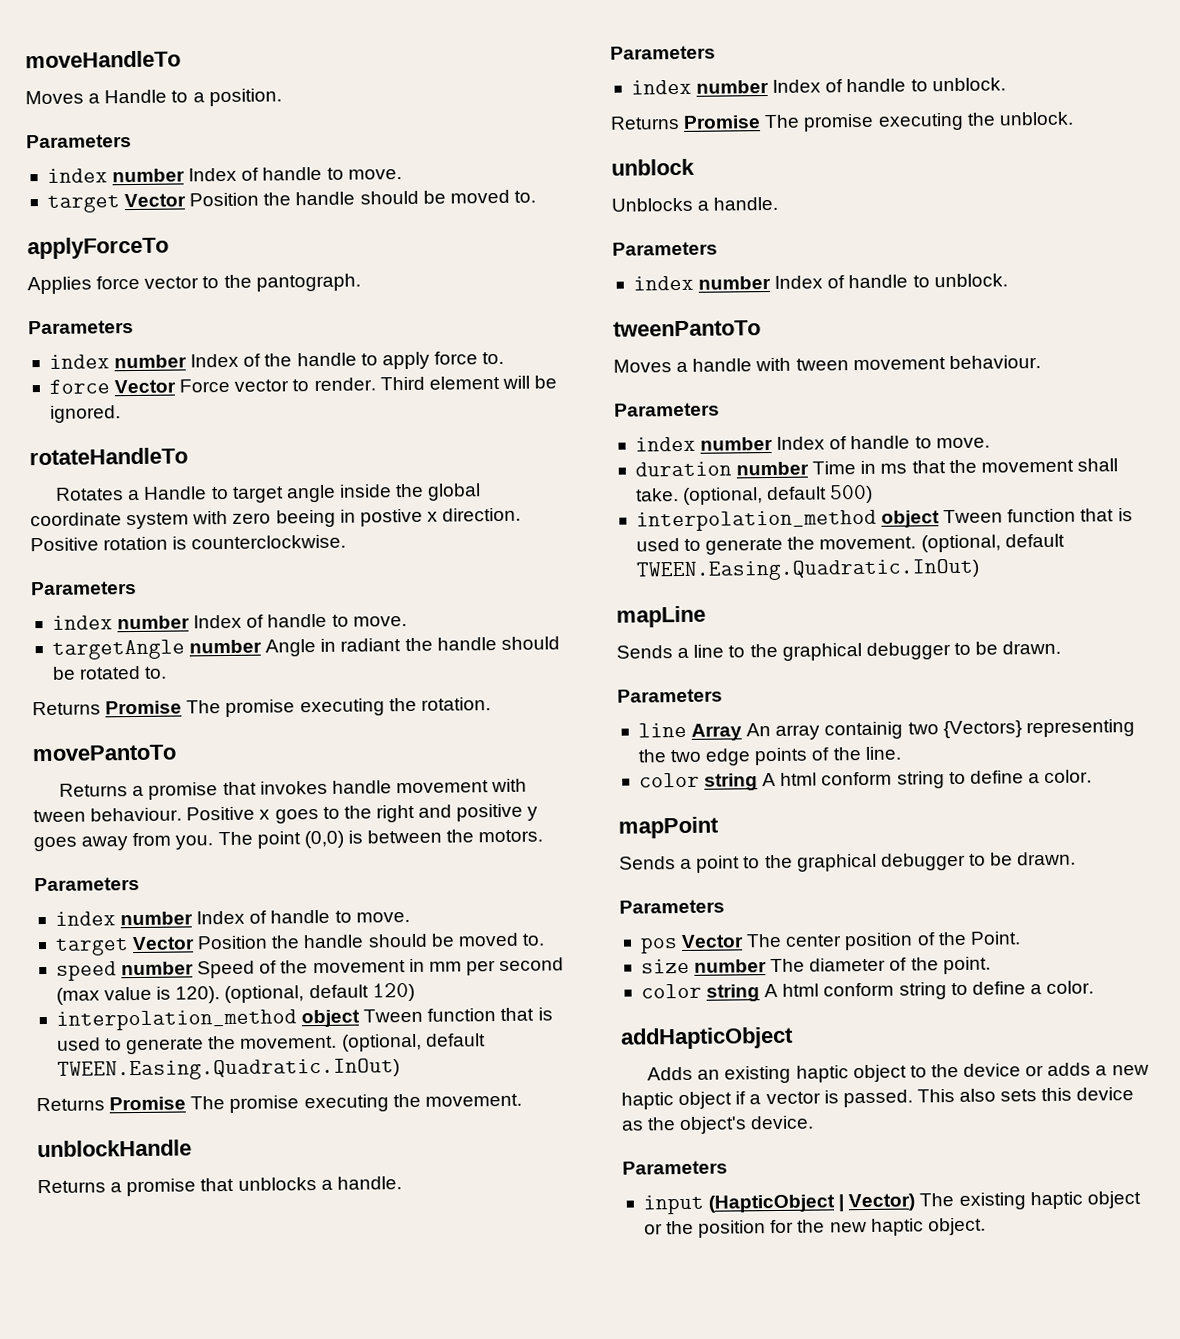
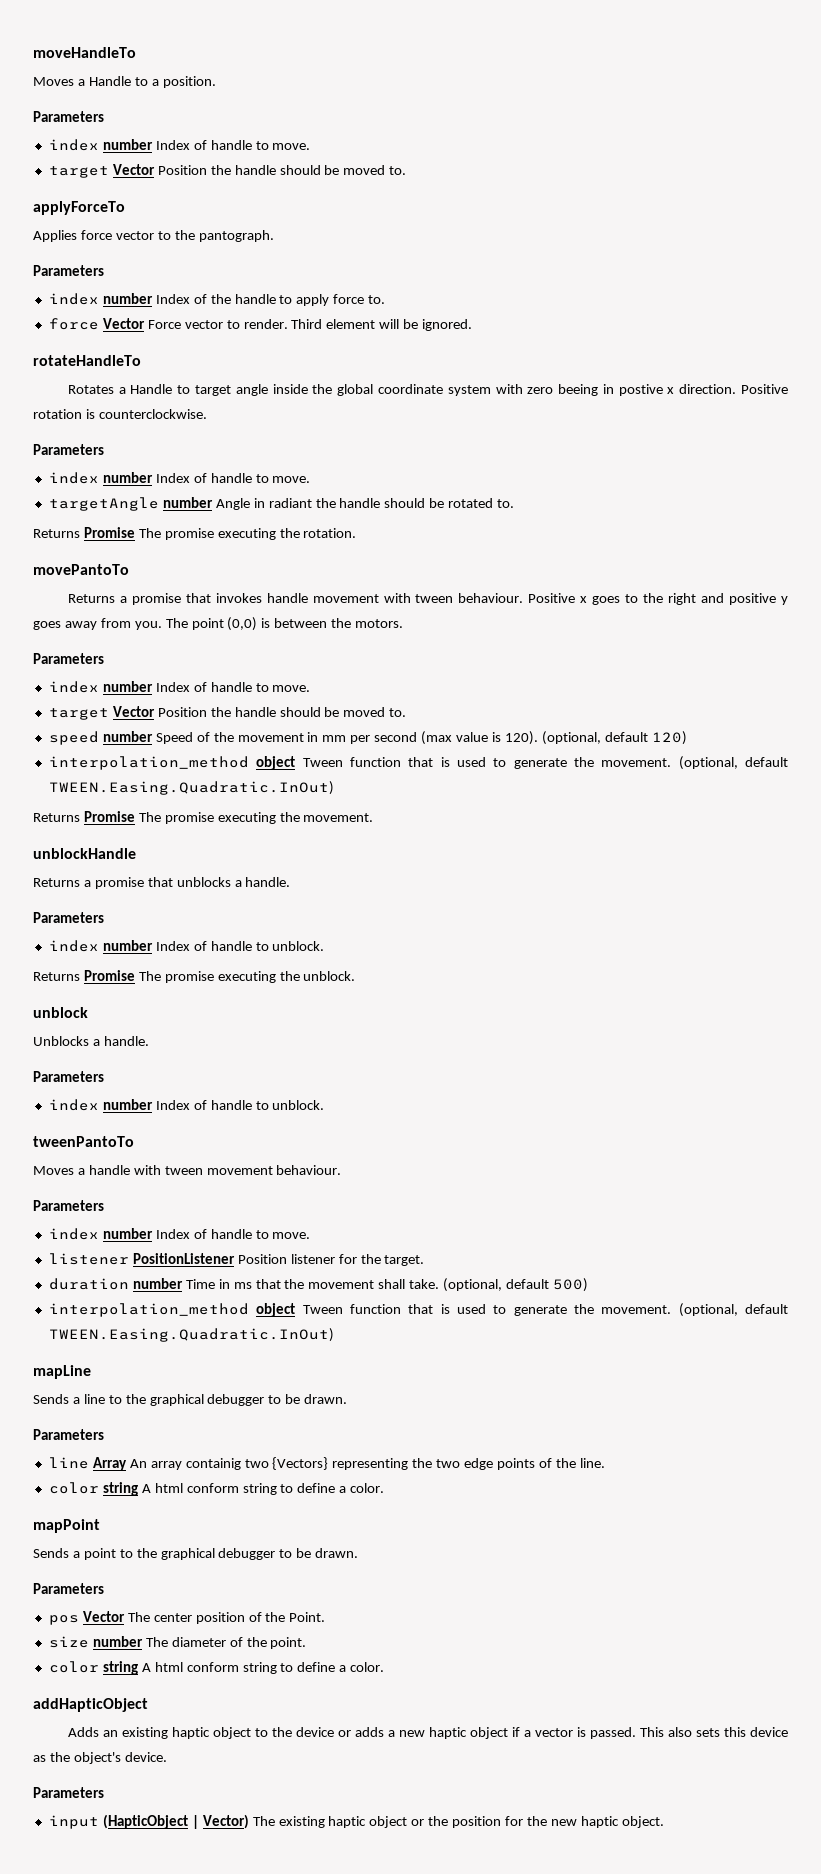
(990, 443) none -> [48,1253,425,1266] // listener PositionListener Position listener for the target.

